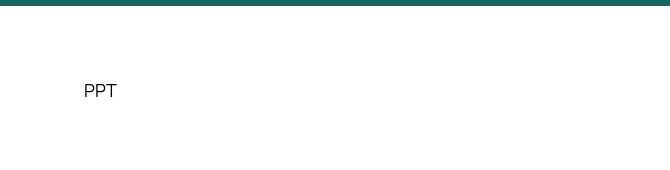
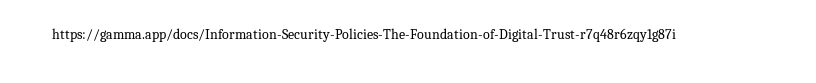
[84,84,117,97] PPT -> [52,28,676,42] https://gamma.app/docs/Information-Security-Policies-The-Foundation-of-Digital-Trust-r7q48r6zqy1g87i

